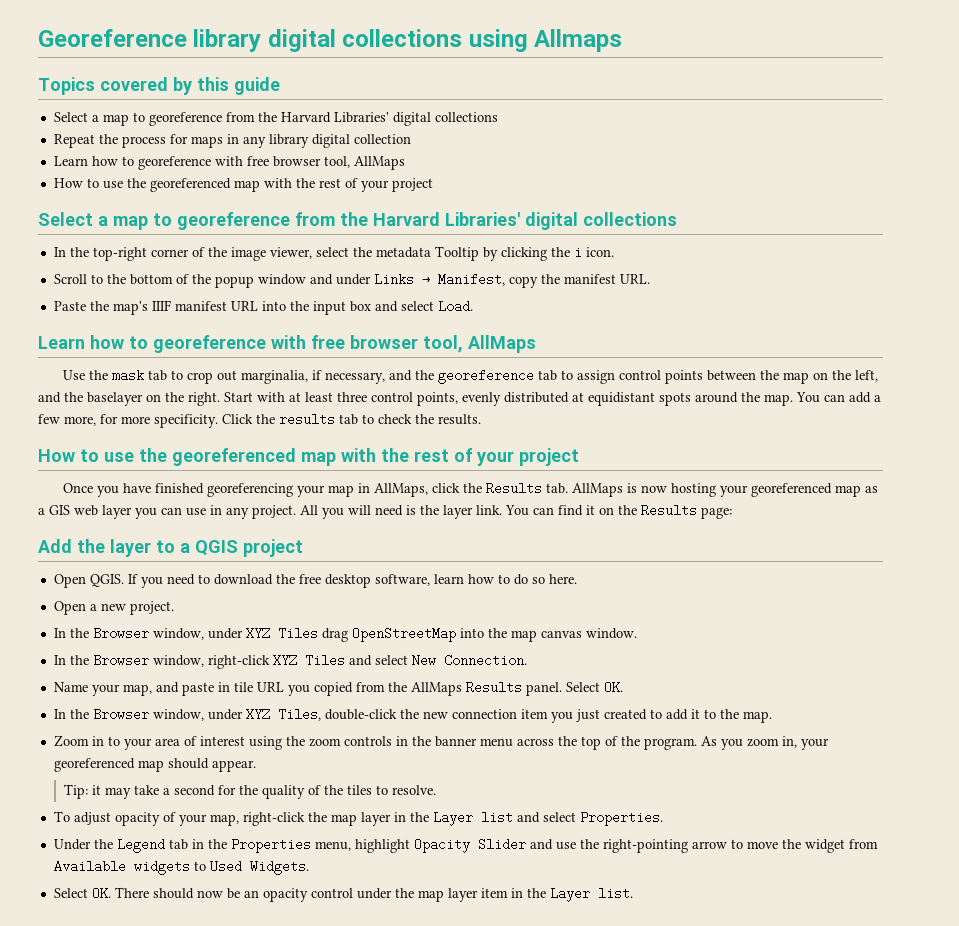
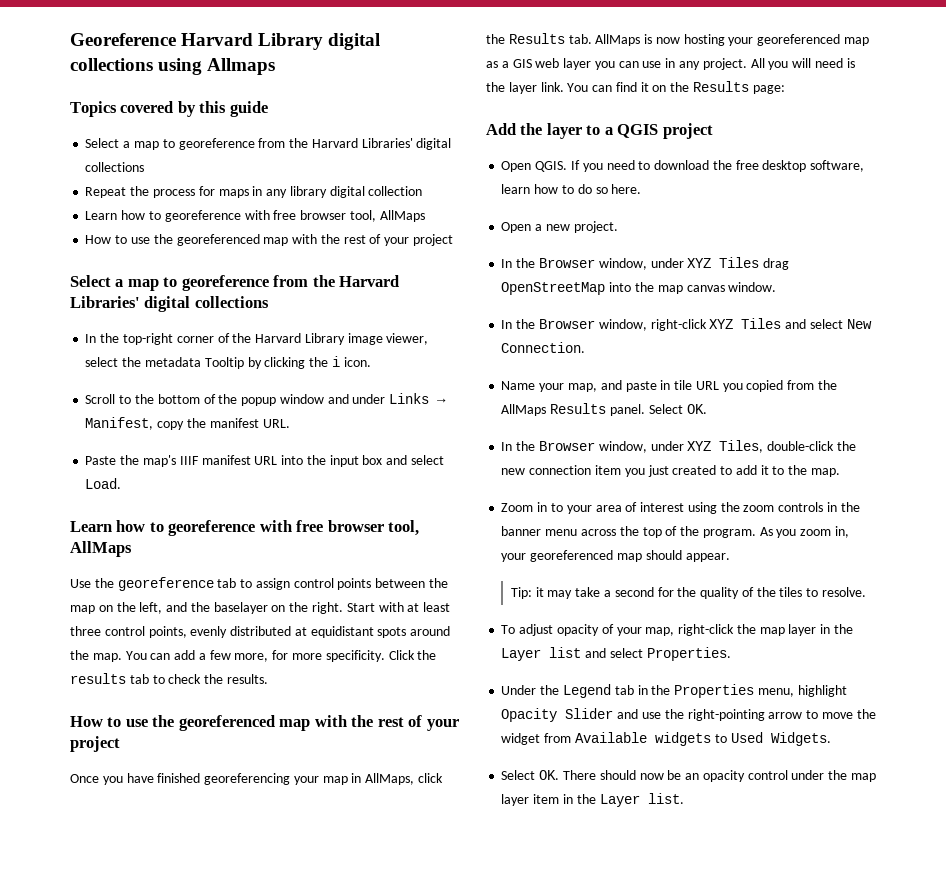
[193,29,262,52] library -> [181,33,324,50] Harvard Library
(227, 252) none -> [255,333,345,345] Harvard Library
[111,369,434,384] mask tab to crop out marginalia, if necessary, and the -> (114, 583) none

